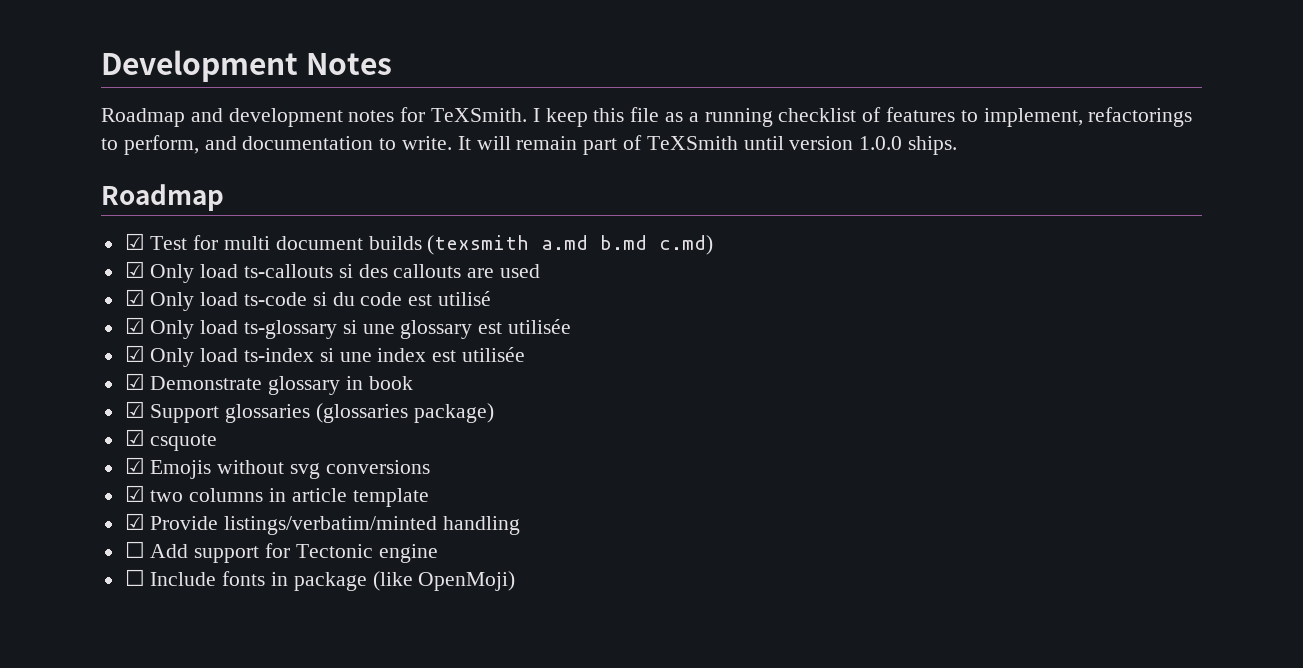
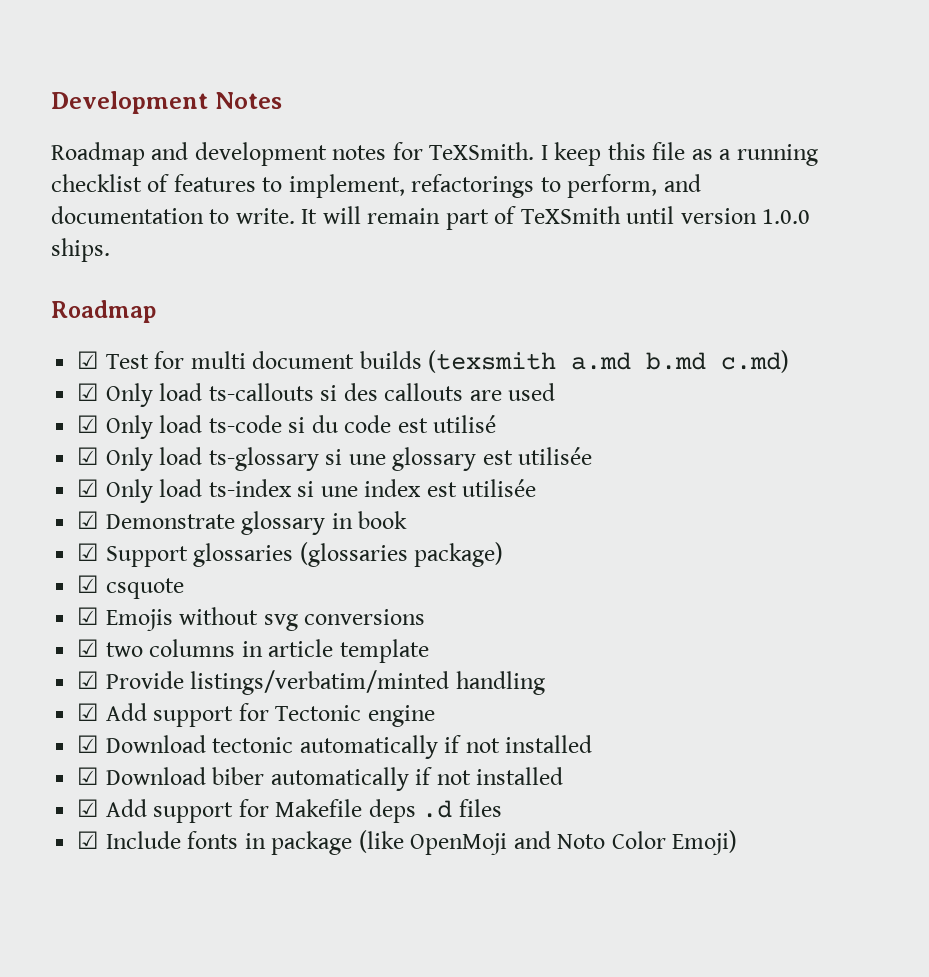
[124,541,145,558] ☐ -> [77,703,100,721] ☑
[124,569,145,586] ☐ -> [77,735,593,759] [77,767,564,791] [77,799,502,823] [77,831,100,849] ☑ Download tectonic automatically if not installed // ☑ Download biber automatically if not installed // ☑ Add support for Makefile deps .d files // ☑
[418,571,516,591] OpenMoji) -> [410,830,738,855] OpenMoji and Noto Color Emoji)

